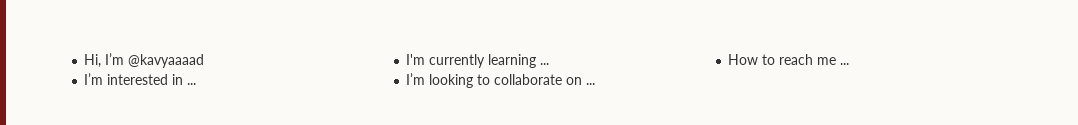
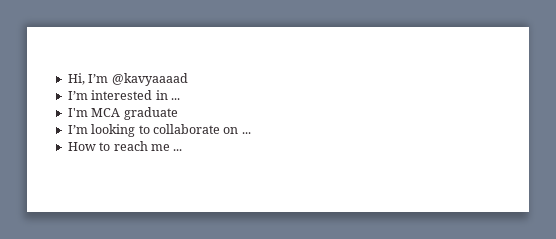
[429,54,550,68] currently learning ... -> [91,107,178,120] MCA graduate

